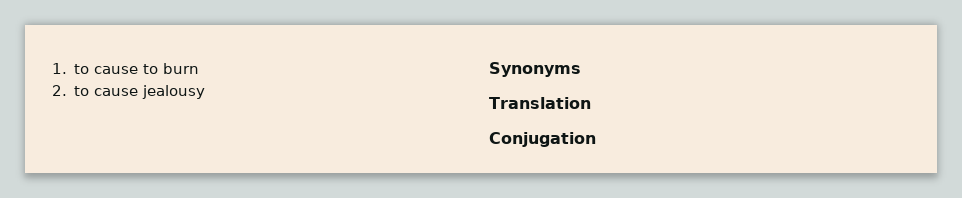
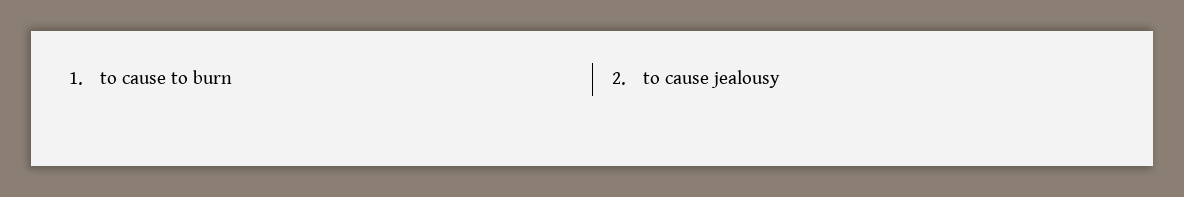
[489,62,581,77] [489,97,591,109] [489,132,596,147] // Synonyms // Translation // Conjugation -> (780, 79) none

